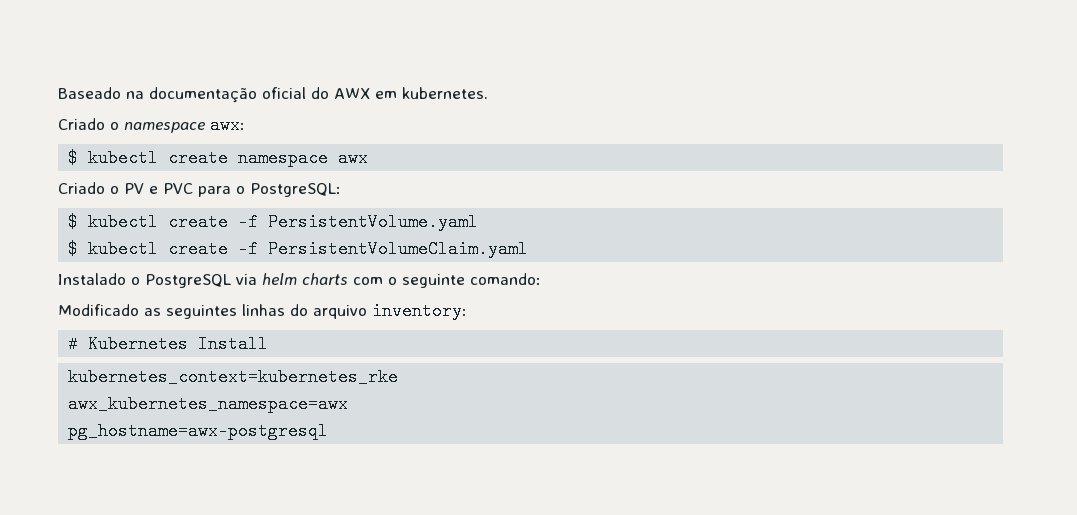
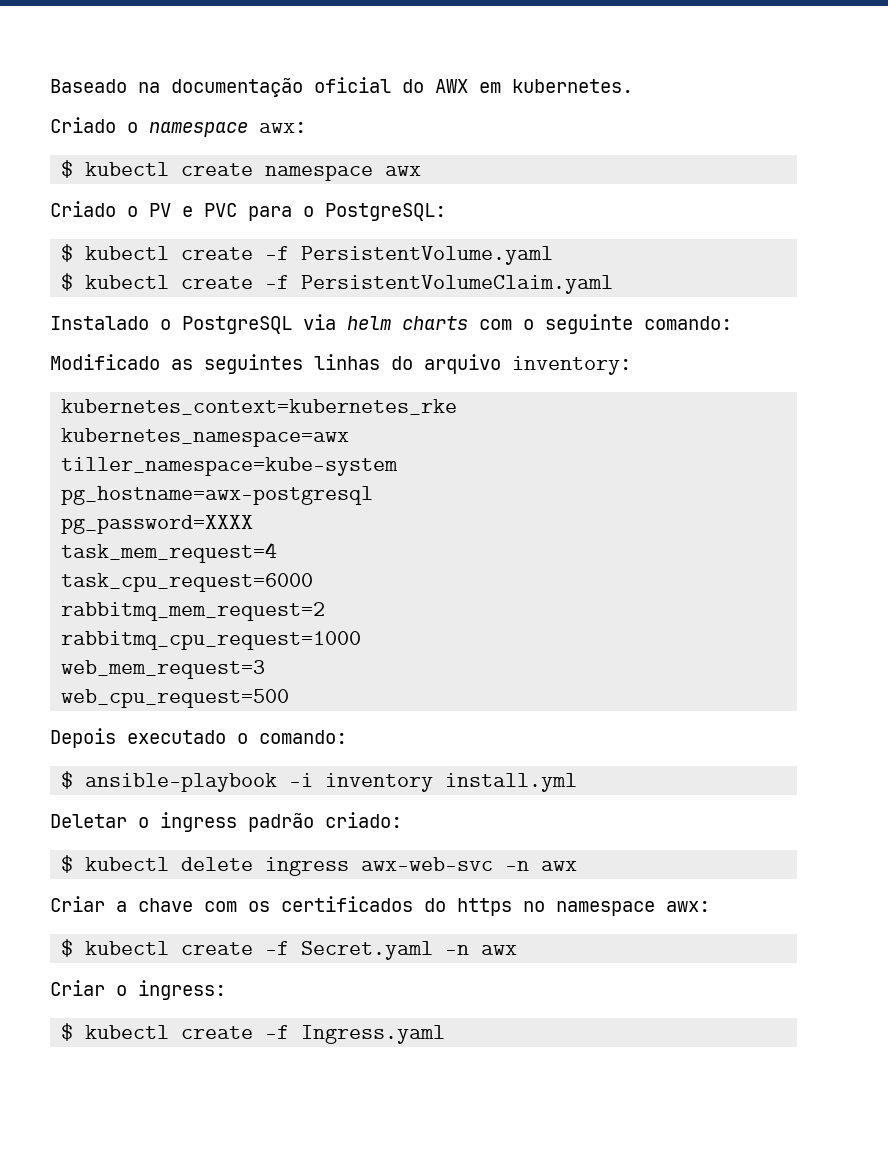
[68,335,269,353] // # Kubernetes Install -> (631, 365) none
[68,395,349,413] awx_kubernetes_namespace=awx -> [61,428,350,447] [61,457,399,476] kubernetes_namespace=awx // tiller_namespace=kube-system
(329, 431) none -> [61,515,254,534] [61,542,278,563] [61,573,314,592] [61,602,326,621] [61,631,362,650] [61,660,266,679] [61,689,290,708] [50,728,347,748] [61,771,578,792] [50,812,402,832] [61,855,578,876] [50,896,710,916] [61,939,518,960] [50,980,226,1000] [61,1023,446,1044] // pg_password=XXXX // task_mem_request=4 // task_cpu_request=6000 // rabbitmq_mem_request=2 // rabbitmq_cpu_request=1000 // web_mem_request=3 // web_cpu_request=500 // Depois executado o comando: // $ ansible-playbook -i inventory install.yml // Deletar o ingress padrão criado: // $ kubectl delete ingress awx-web-svc -n awx // Criar a chave com os certificados do https no namespace awx: // $ kubectl create -f Secret.yaml -n awx // Criar o ingress: // $ kubectl create -f Ingress.yaml

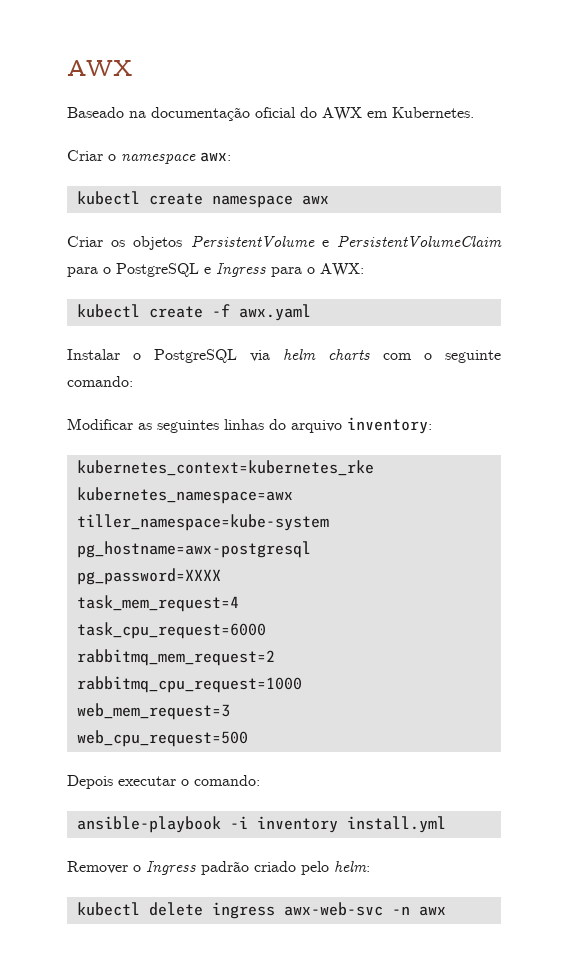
(50, 86) none -> [67,60,132,76] AWX //
[512,79,633,93] [50,117,116,133] kubernetes. // Criado -> [392,107,474,118] [67,150,103,161] Kubernetes. // Criar
[61,160,74,178] $ -> (231, 157) none
[50,201,446,221] [61,244,554,265] [61,273,614,294] [50,316,149,330] Criado o PV e PVC para o PostgreSQL: // $ kubectl create -f PersistentVolume.yaml // $ kubectl create -f PersistentVolumeClaim.yaml // Instalado -> [67,235,502,250] [67,263,364,277] [76,304,311,321] [67,349,120,360] Criar os objetos PersistentVolume e PersistentVolumeClaim para o PostgreSQL e Ingress para o AWX: // kubectl create -f awx.yaml // Instalar
[50,354,160,370] Modificado -> [67,418,133,430] Modificar
[127,730,226,744] executado -> [118,776,176,786] executar
[61,771,74,789] $ -> (260, 780) none
[50,812,402,832] [61,855,74,873] Deletar o ingress padrão criado: // $ -> [67,861,370,875] Remover o Ingress padrão criado pelo helm: //
[50,896,710,916] [61,939,518,960] [50,980,226,1000] [61,1023,446,1044] // Criar a chave com os certificados do https no namespace awx: // $ kubectl create -f Secret.yaml -n awx // Criar o ingress: // $ kubectl create -f Ingress.yaml -> (446, 911) none

